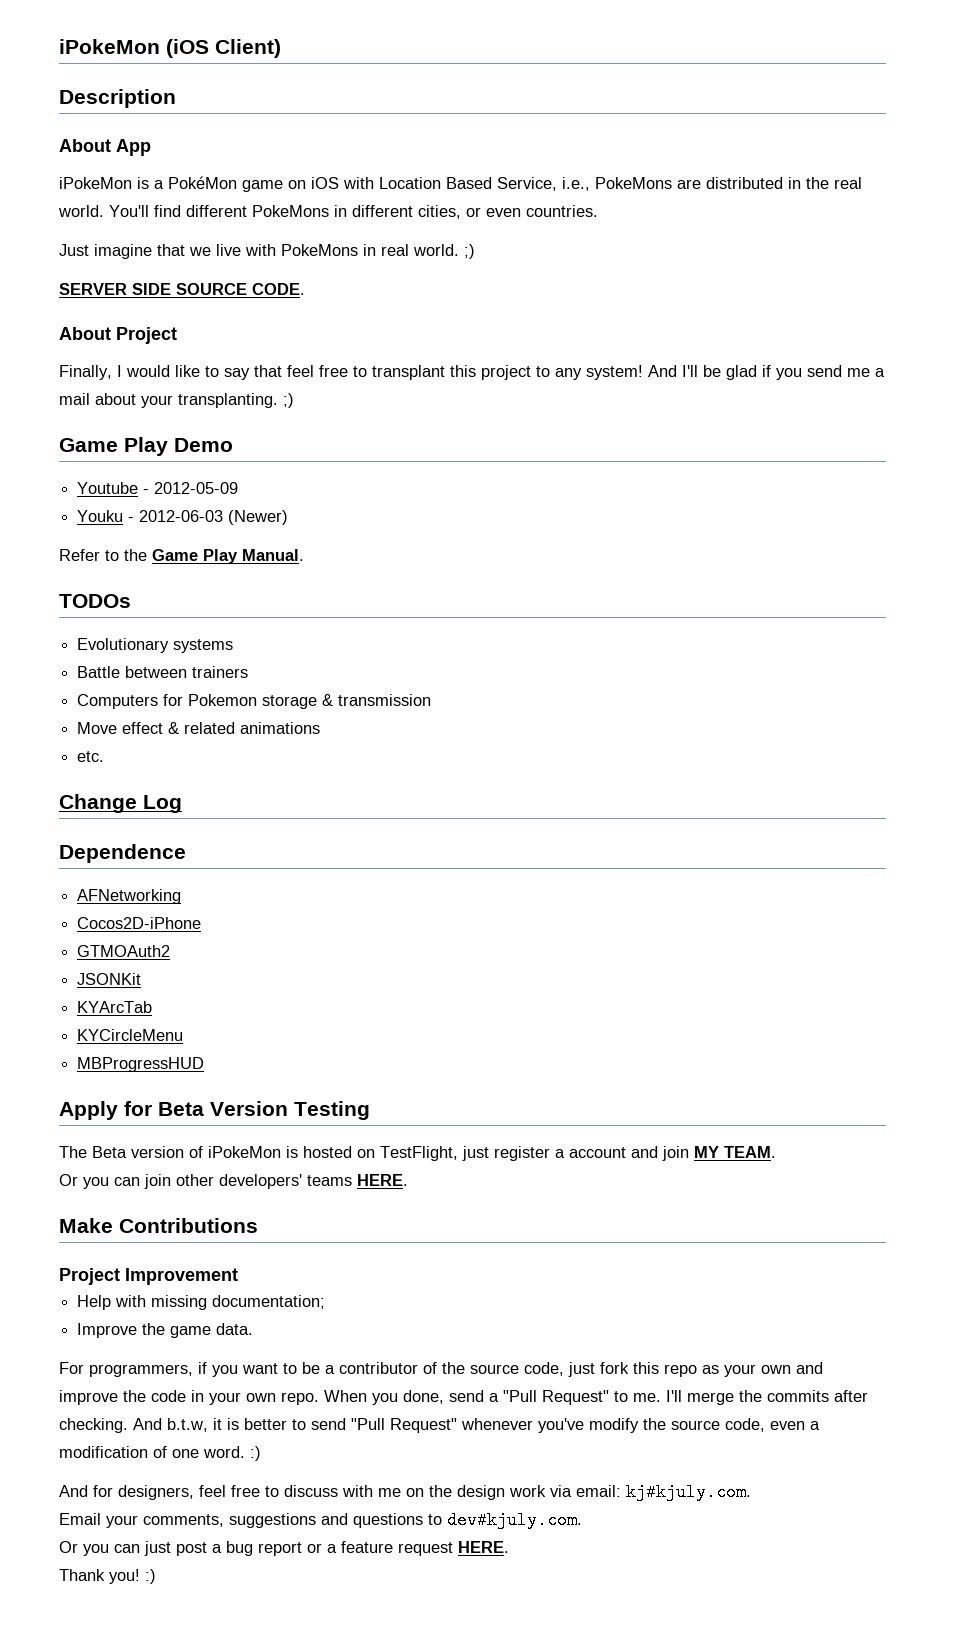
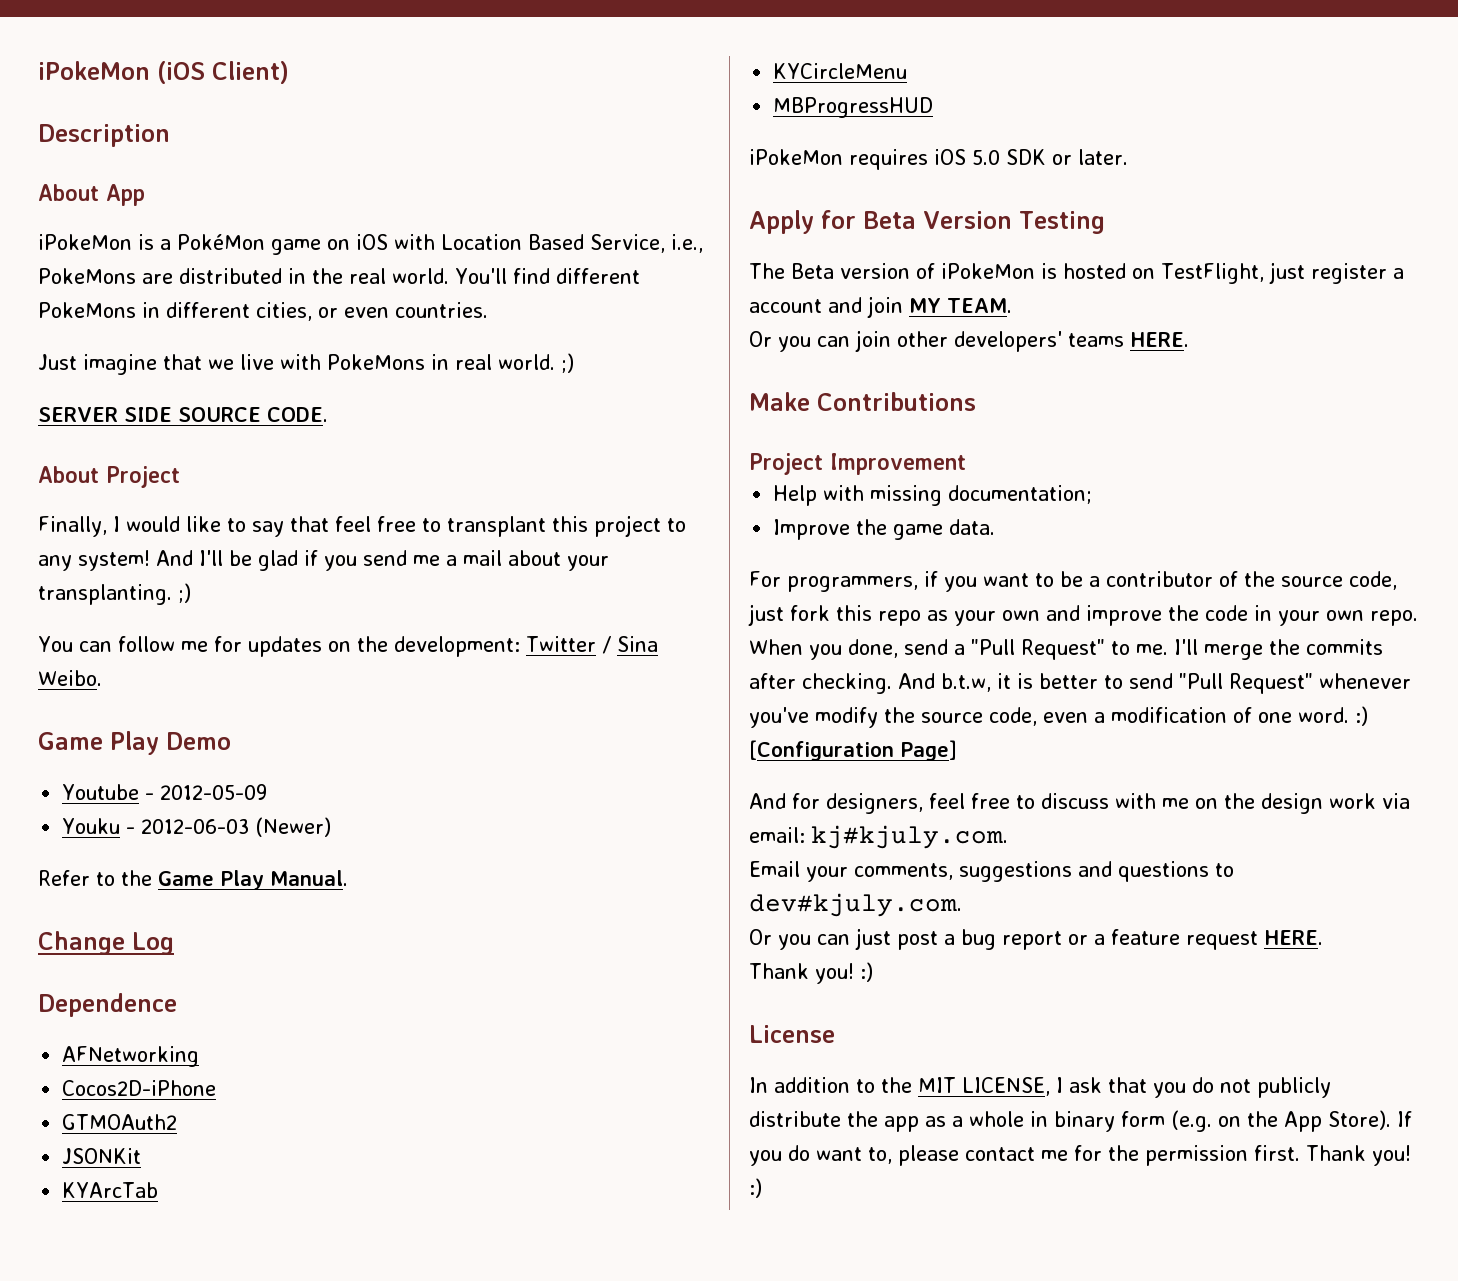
(294, 400) none -> [38,636,658,657] [38,670,102,686] // You can follow me for updates on the development: Twitter / Sina Weibo.
[59,594,131,608] [77,638,234,653] [77,666,249,678] [77,694,432,709] [77,722,321,734] [77,751,105,762] // TODOs // Evolutionary systems // Battle between trainers // Computers for Pokemon storage & transmission // Move effect & related animations // etc. -> (348, 878) none
(205, 1064) none -> [749,149,1128,170] // iPokeMon requires iOS 5.0 SDK or later.
(261, 1453) none -> [749,740,957,761] [Configuration Page]
(156, 1576) none -> [749,1025,835,1043] [749,1077,1331,1098] [749,1110,1412,1132] [749,1145,1411,1166] [749,1178,762,1198] // License // In addition to the MIT LICENSE, I ask that you do not publicly distribute the app as a whole in binary form (e.g. on the App Store). If you do want to, please contact me for the permission first. Thank you! :)

